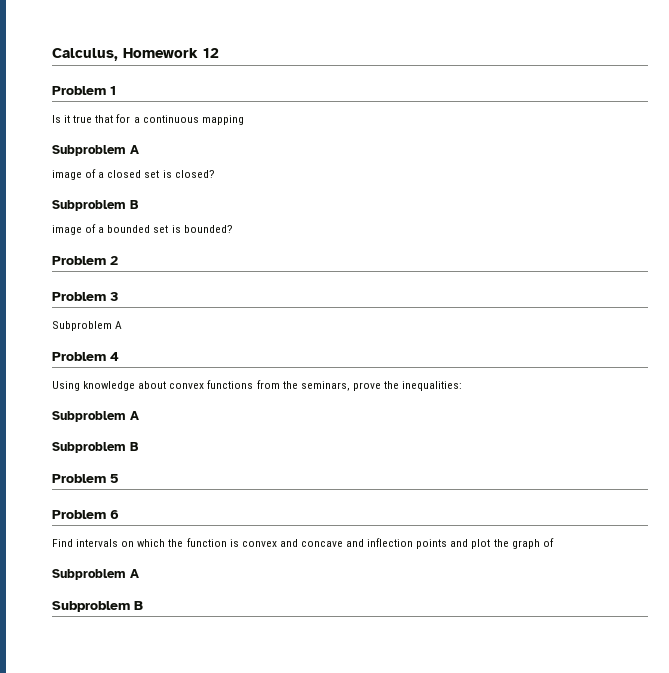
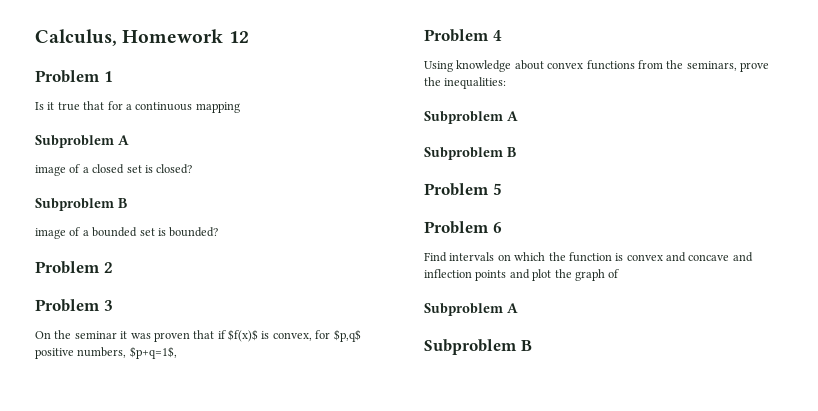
[52,321,123,331] Subproblem A -> [35,329,361,342] [35,346,177,359] On the seminar it was proven that if $f(x)$ is convex, for $p,q$ positive numbers, $p+q=1$,

